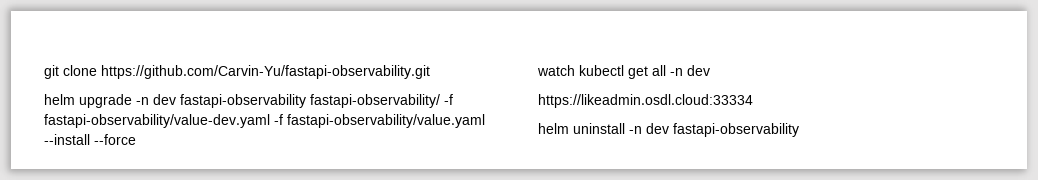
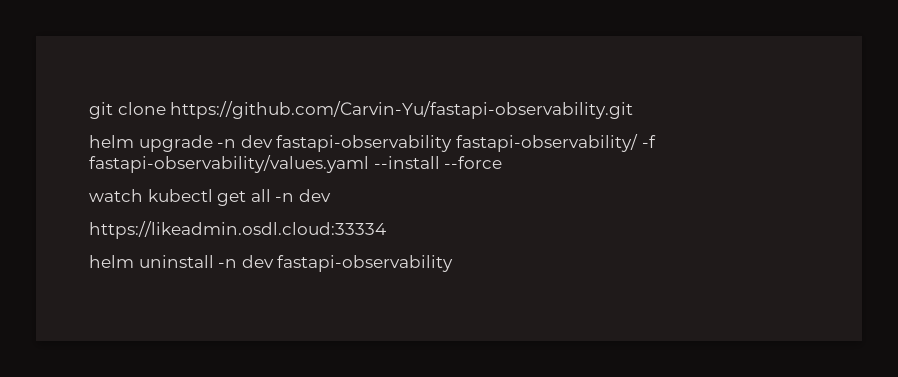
[44,114,485,128] fastapi-observability/value-dev.yaml -f fastapi-observability/value.yaml -> [89,155,369,173] fastapi-observability/values.yaml

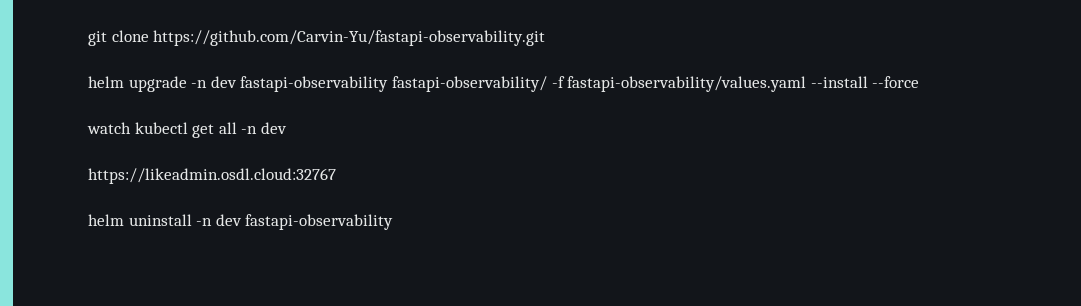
[89,221,386,239] https://likeadmin.osdl.cloud:33334 -> [88,168,336,184] https://likeadmin.osdl.cloud:32767

